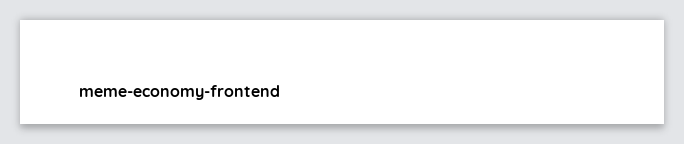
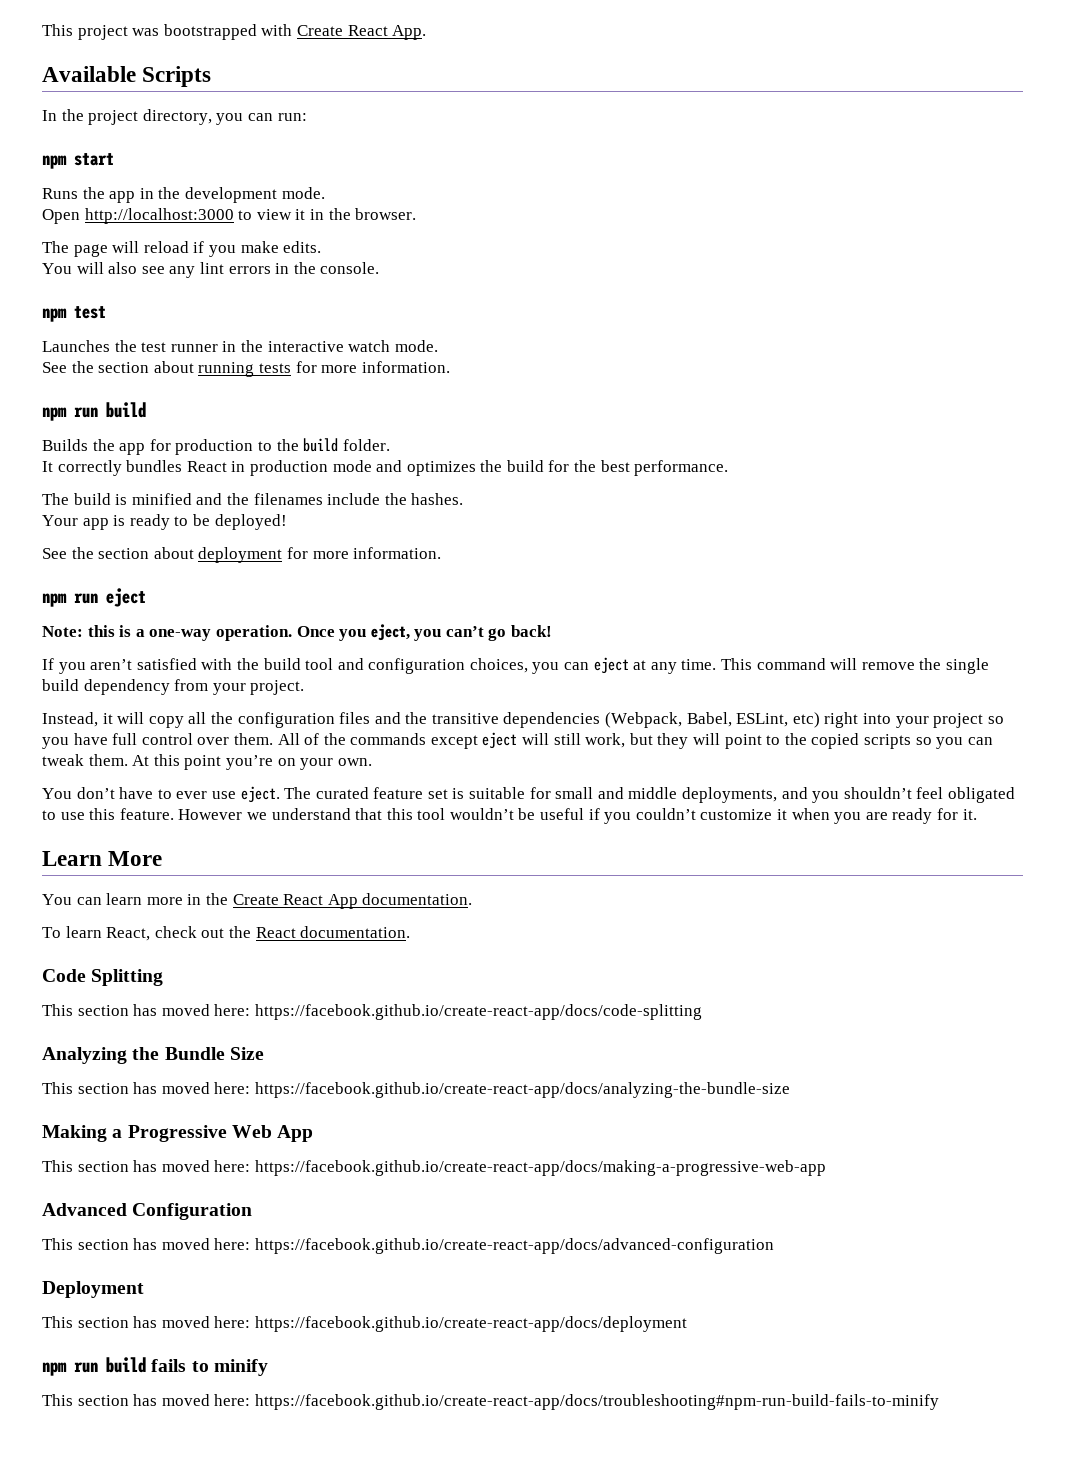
[79,85,280,100] meme-economy-frontend -> [42,24,427,40] [42,66,212,87] [42,109,307,125] [42,153,114,169] [42,187,325,203] [42,208,417,224] [42,241,322,257] [42,262,380,278] [42,306,106,322] [42,340,438,352] [42,361,450,377] [42,402,146,421] [42,438,390,455] [42,460,729,476] [42,493,464,505] [42,514,287,530] [42,547,442,563] [42,588,146,607] [42,624,553,641] [42,657,989,674] [42,679,305,695] [42,712,1004,728] [42,732,993,749] [42,754,372,770] [42,786,1015,803] [42,808,977,824] [42,851,163,866] [42,893,473,909] [42,926,411,941] [42,969,164,986] [42,1004,702,1020] [42,1047,264,1064] [42,1082,790,1098] [42,1125,314,1142] [42,1160,826,1176] [42,1203,253,1220] [42,1238,774,1254] [42,1281,144,1298] [42,1316,687,1332] [42,1357,268,1376] [42,1394,939,1410] This project was bootstrapped with Create React App. // Available Scripts // In the project directory, you can run: // npm start // Runs the app in the development mode. // Open http://localhost:3000 to view it in the browser. // The page will reload if you make edits. // You will also see any lint errors in the console. // npm test // Launches the test runner in the interactive watch mode. // See the section about running tests for more information. // npm run build // Builds the app for production to the build folder. // It correctly bundles React in production mode and optimizes the build for the best performance. // The build is minified and the filenames include the hashes. // Your app is ready to be deployed! // See the section about deployment for more information. // npm run eject // Note: this is a one-way operation. Once you eject, you can’t go back! // If you aren’t satisfied with the build tool and configuration choices, you can eject at any time. This command will remove the single build dependency from your project. // Instead, it will copy all the configuration files and the transitive dependencies (Webpack, Babel, ESLint, etc) right into your project so you have full control over them. All of the commands except eject will still work, but they will point to the copied scripts so you can tweak them. At this point you’re on your own. // You don’t have to ever use eject. The curated feature set is suitable for small and middle deployments, and you shouldn’t feel obligated to use this feature. However we understand that this tool wouldn’t be useful if you couldn’t customize it when you are ready for it. // Learn More // You can learn more in the Create React App documentation. // To learn React, check out the React documentation. // Code Splitting // This section has moved here: https://facebook.github.io/create-react-app/docs/code-splitting // Analyzing the Bundle Size // This section has moved here: https://facebook.github.io/create-react-app/docs/analyzing-the-bundle-size // Making a Progressive Web App // This section has moved here: https://facebook.github.io/create-react-app/docs/making-a-progressive-web-app // Advanced Configuration // This section has moved here: https://facebook.github.io/create-react-app/docs/advanced-configuration // Deployment // This section has moved here: https://facebook.github.io/create-react-app/docs/deployment // npm run build fails to minify // This section has moved here: https://facebook.github.io/create-react-app/docs/troubleshooting#npm-run-build-fails-to-minify

